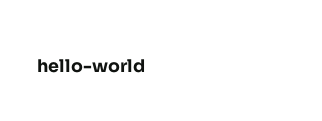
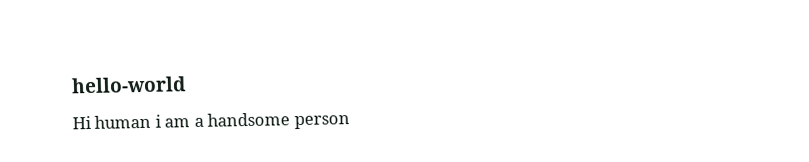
(145, 66) none -> [72,112,350,130] // Hi human i am a handsome person

